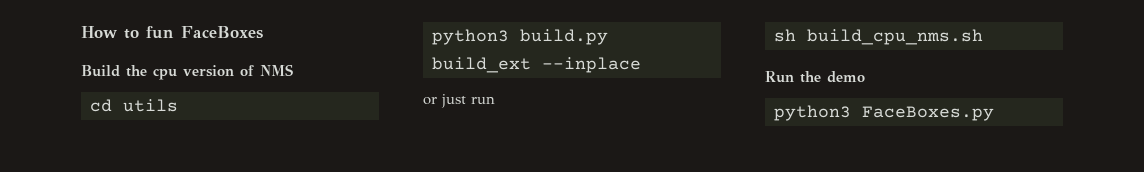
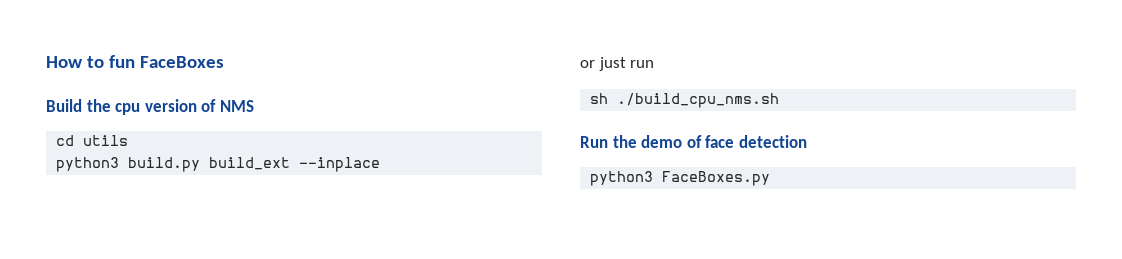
[807,29,983,45] build_cpu_nms.sh -> [617,93,780,108] ./build_cpu_nms.sh
(865, 77) none -> [686,135,807,148] of face detection

